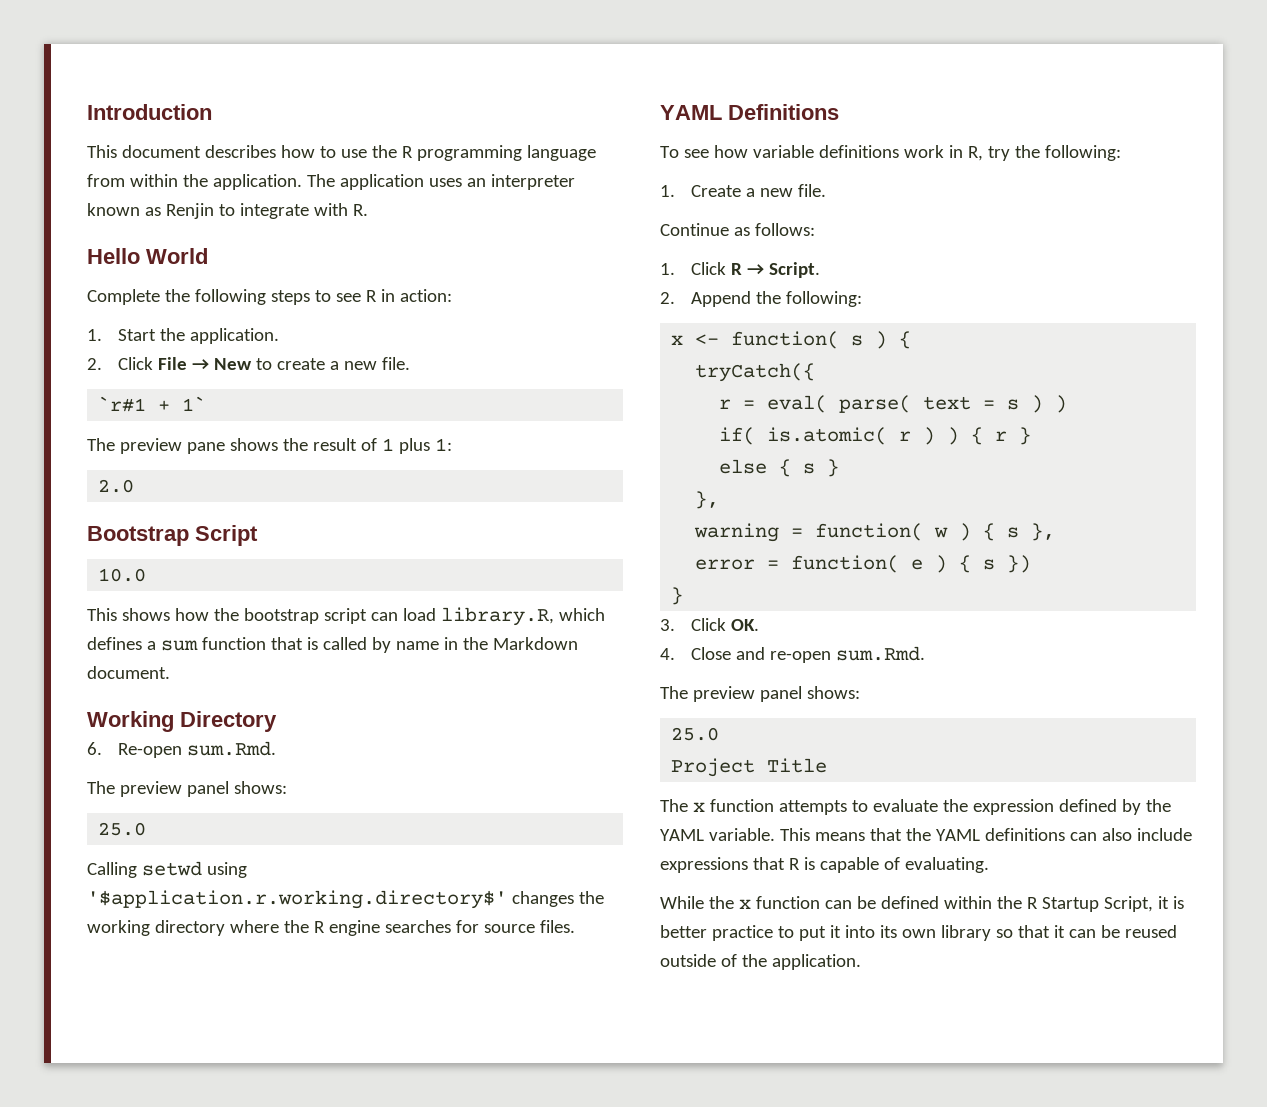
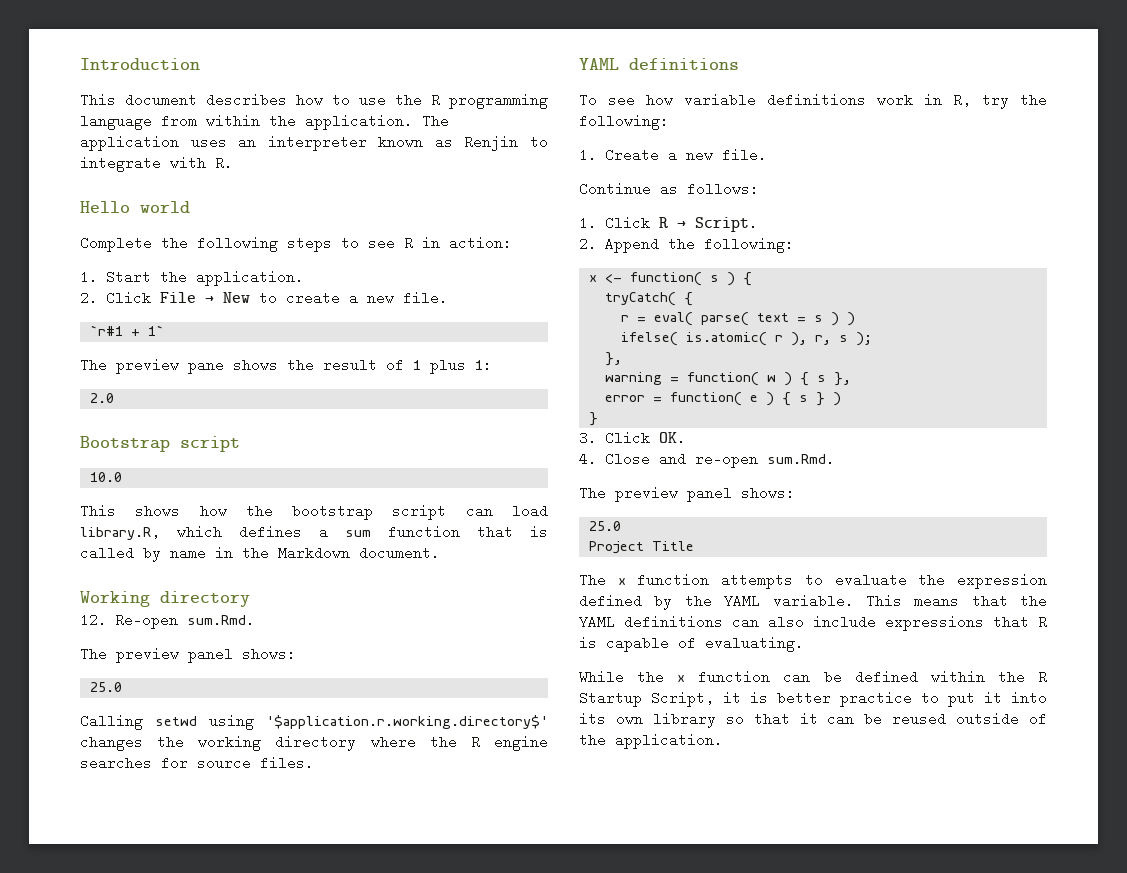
[146,248,208,264] World -> [140,201,190,213] world
[195,525,258,546] Script -> [180,436,240,452] script
[180,711,277,732] [87,742,102,755] Directory // 6. -> [160,591,250,607] [80,613,107,627] directory // 12.
[728,104,839,120] Definitions -> [629,58,739,70] definitions
[695,363,816,382] tryCatch({ -> [604,292,693,306] tryCatch( {
[719,427,756,445] if( -> [620,332,678,346] ifelse(
[923,427,1032,445] [719,459,840,477] ) ) { r } // else { s } -> [790,332,872,346] ), r, s );
[1007,555,1032,573] }) -> [815,392,841,406] } )

